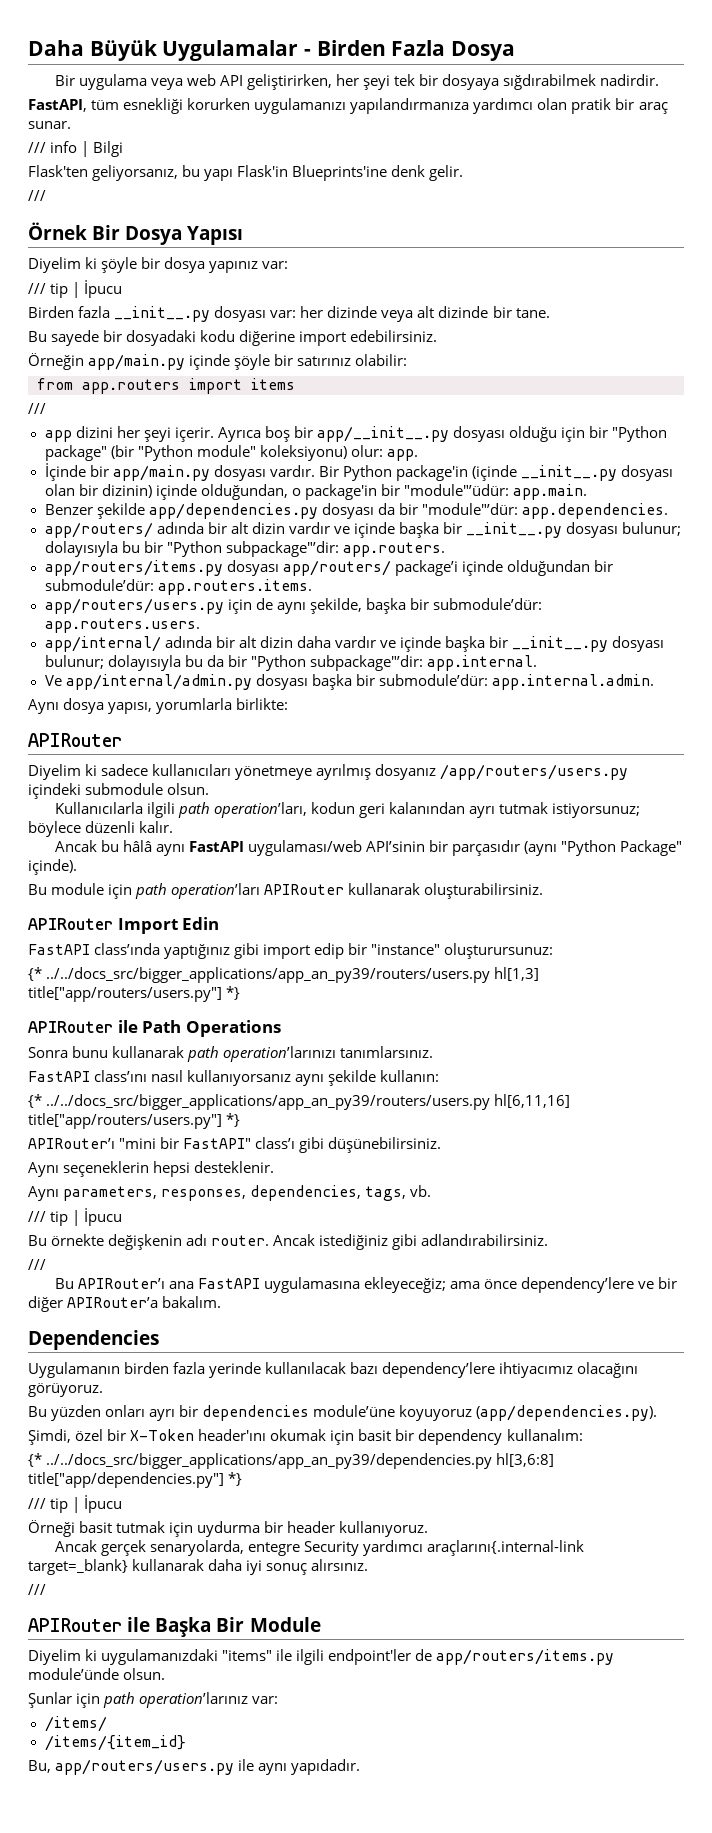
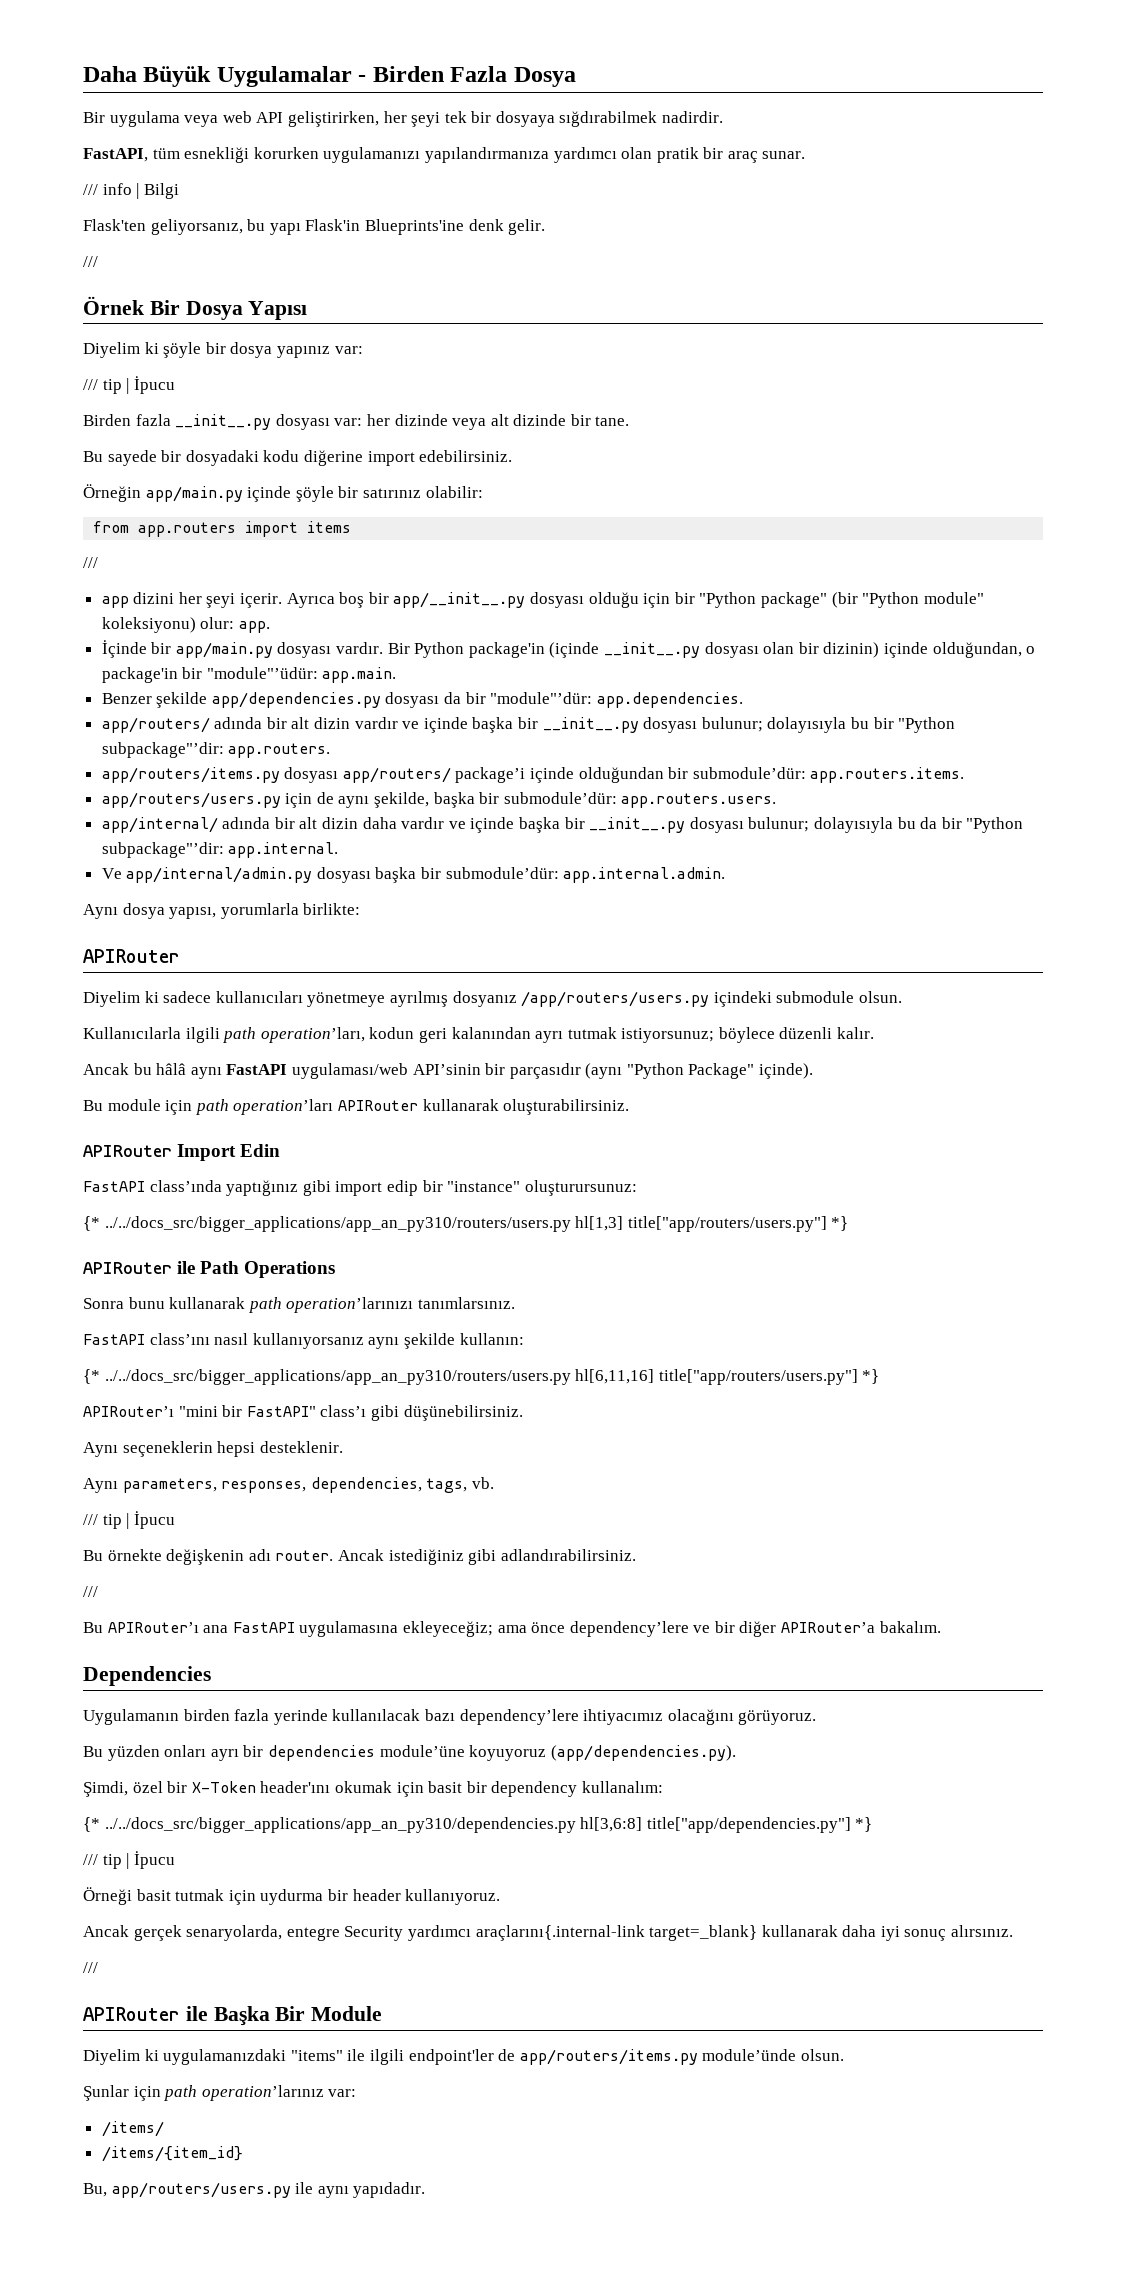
[46,967,491,983] ../../docs_src/bigger_applications/app_an_py39/routers/users.py -> [104,1216,571,1232] ../../docs_src/bigger_applications/app_an_py310/routers/users.py
[46,1094,491,1110] ../../docs_src/bigger_applications/app_an_py39/routers/users.py -> [104,1369,571,1385] ../../docs_src/bigger_applications/app_an_py310/routers/users.py
[46,1453,493,1469] ../../docs_src/bigger_applications/app_an_py39/dependencies.py -> [104,1817,576,1833] ../../docs_src/bigger_applications/app_an_py310/dependencies.py

